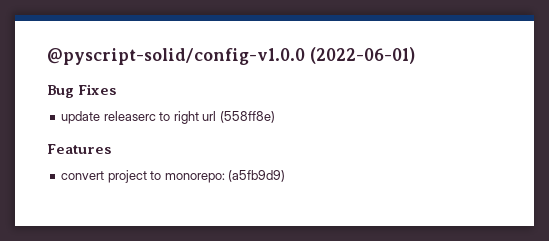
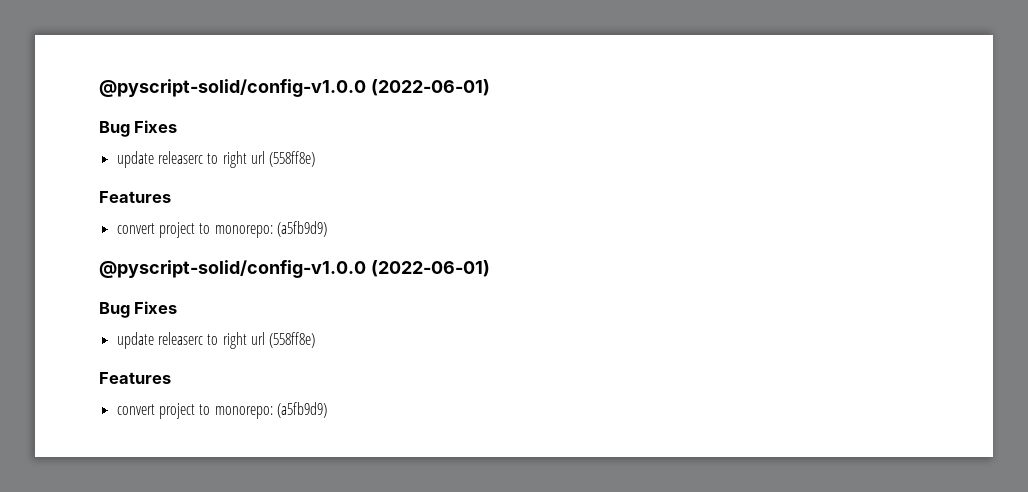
(286, 176) none -> [99,260,490,278] [99,301,178,318] [116,332,316,349] [99,372,171,384] [116,402,327,419] // @pyscript-solid/config-v1.0.0 (2022-06-01) // Bug Fixes // update releaserc to right url (558ff8e) // Features // convert project to monorepo: (a5fb9d9)

